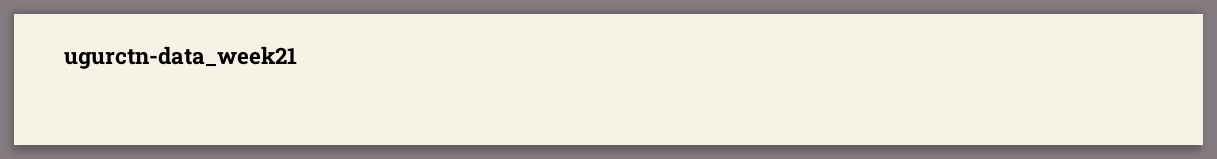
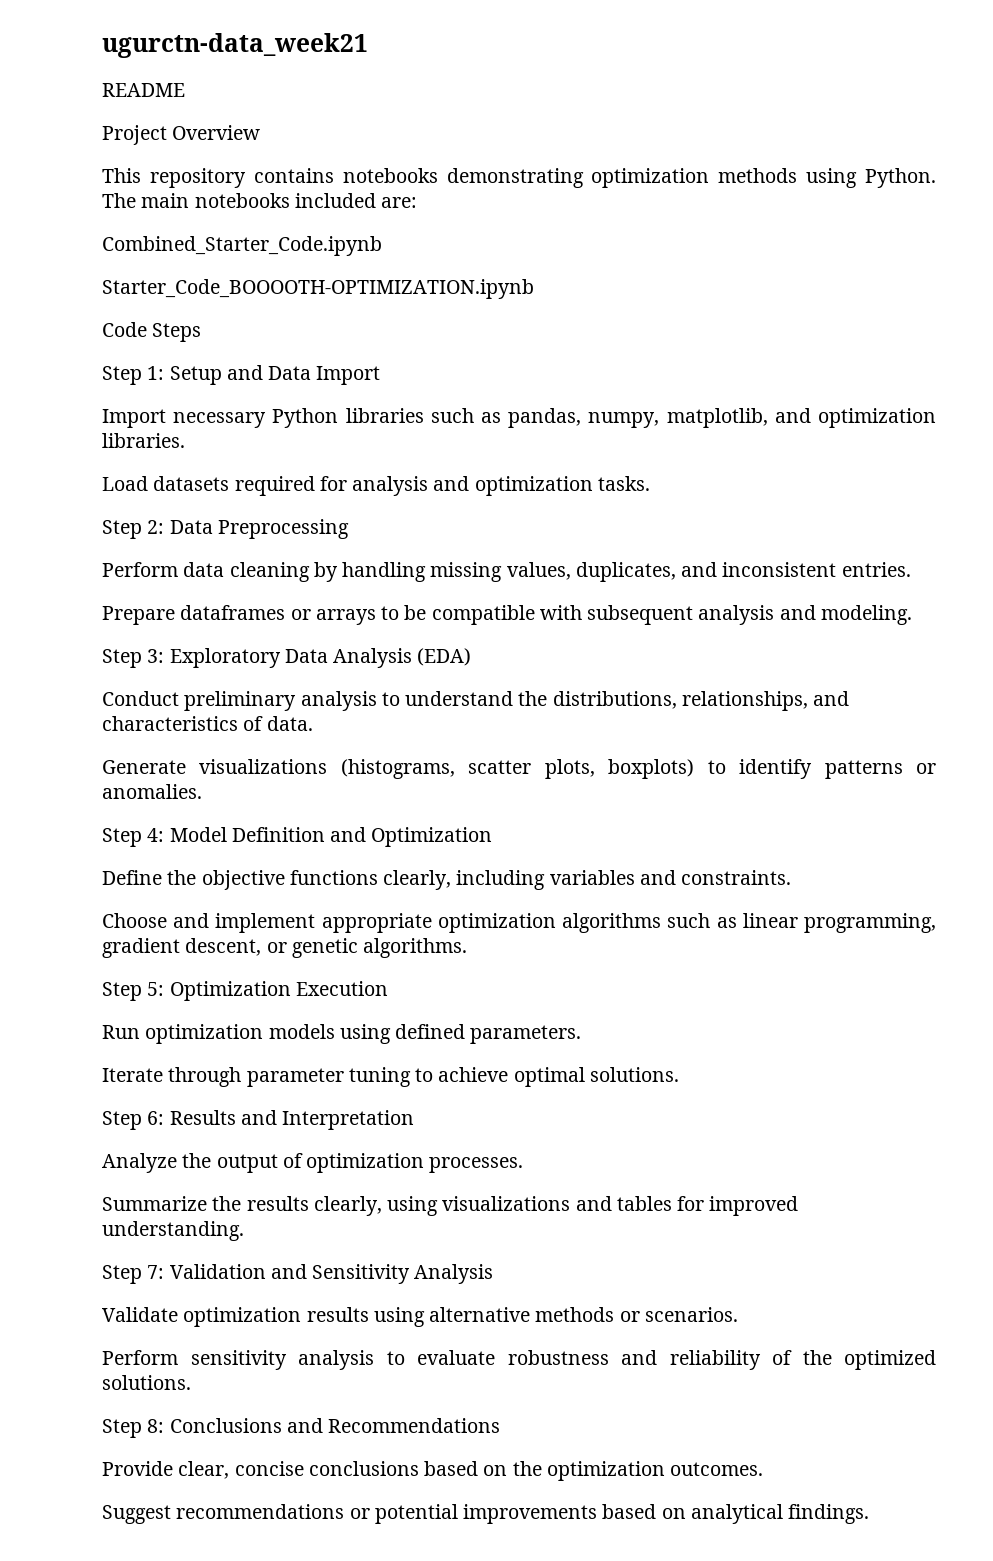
(297, 57) none -> [102,83,185,97] [102,125,261,145] [102,168,936,188] [102,193,418,208] [102,236,382,256] [102,279,534,299] [102,322,202,342] [102,365,381,385] [102,408,936,428] [102,433,185,448] [102,476,650,496] [102,519,349,539] [102,562,911,582] [102,605,912,625] [102,648,472,668] [102,691,850,711] [102,716,313,731] [102,759,937,779] [102,784,202,799] [102,827,493,847] [102,870,792,890] [102,913,936,933] [102,938,468,958] [102,981,388,1001] [102,1024,582,1044] [102,1067,679,1087] [102,1110,415,1130] [102,1153,524,1173] [102,1196,799,1216] [102,1221,244,1241] [102,1264,494,1284] [102,1307,738,1327] [102,1350,936,1370] [102,1375,191,1390] [102,1418,501,1438] [102,1461,764,1481] [102,1504,870,1524] // README // Project Overview // This repository contains notebooks demonstrating optimization methods using Python. The main notebooks included are: // Combined_Starter_Code.ipynb // Starter_Code_BOOOOTH-OPTIMIZATION.ipynb // Code Steps // Step 1: Setup and Data Import // Import necessary Python libraries such as pandas, numpy, matplotlib, and optimization libraries. // Load datasets required for analysis and optimization tasks. // Step 2: Data Preprocessing // Perform data cleaning by handling missing values, duplicates, and inconsistent entries. // Prepare dataframes or arrays to be compatible with subsequent analysis and modeling. // Step 3: Exploratory Data Analysis (EDA) // Conduct preliminary analysis to understand the distributions, relationships, and characteristics of data. // Generate visualizations (histograms, scatter plots, boxplots) to identify patterns or anomalies. // Step 4: Model Definition and Optimization // Define the objective functions clearly, including variables and constraints. // Choose and implement appropriate optimization algorithms such as linear programming, gradient descent, or genetic algorithms. // Step 5: Optimization Execution // Run optimization models using defined parameters. // Iterate through parameter tuning to achieve optimal solutions. // Step 6: Results and Interpretation // Analyze the output of optimization processes. // Summarize the results clearly, using visualizations and tables for improved understanding. // Step 7: Validation and Sensitivity Analysis // Validate optimization results using alternative methods or scenarios. // Perform sensitivity analysis to evaluate robustness and reliability of the optimized solutions. // Step 8: Conclusions and Recommendations // Provide clear, concise conclusions based on the optimization outcomes. // Suggest recommendations or potential improvements based on analytical findings.

